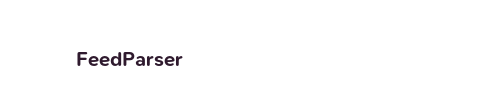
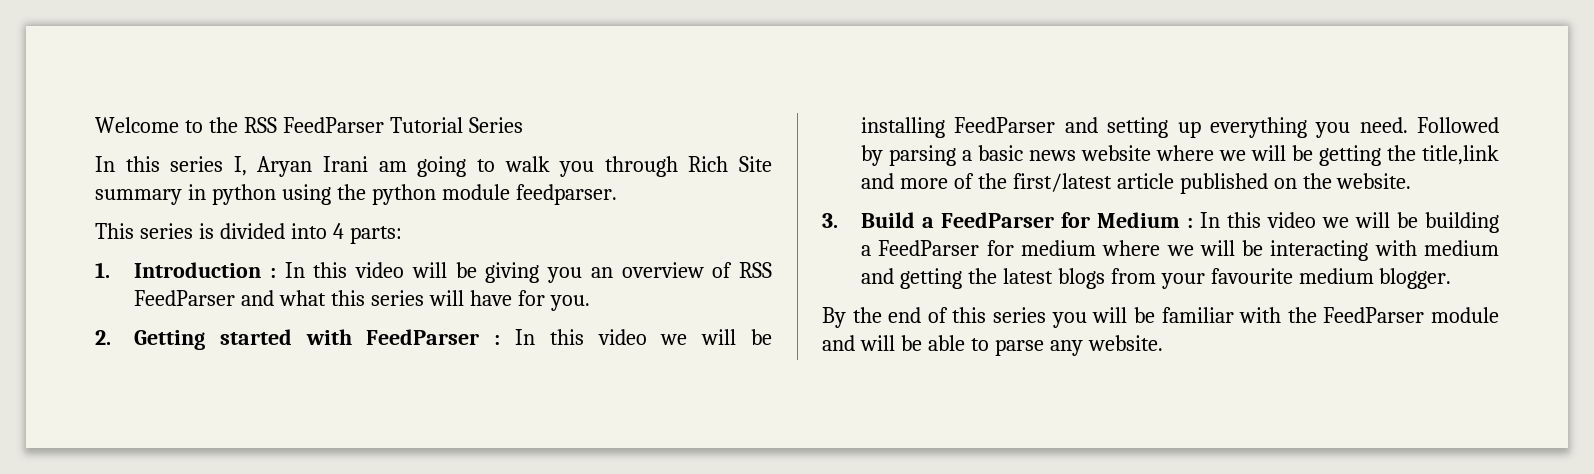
[76,52,183,67] FeedParser -> [95,117,523,133] [95,156,773,177] [95,184,617,205] [95,223,402,244] [95,262,773,283] [134,290,590,311] [95,329,773,350] [861,117,1500,138] [861,145,1500,166] [861,173,1412,194] [822,212,1500,233] [861,240,1499,261] [861,268,1452,289] [822,307,1499,328] [822,335,1163,356] Welcome to the RSS FeedParser Tutorial Series // In this series I, Aryan Irani am going to walk you through Rich Site summary in python using the python module feedparser. // This series is divided into 4 parts: // 1. Introduction : In this video will be giving you an overview of RSS FeedParser and what this series will have for you. // 2. Getting started with FeedParser : In this video we will be installing FeedParser and setting up everything you need. Followed by parsing a basic news website where we will be getting the title,link and more of the first/latest article published on the website. // 3. Build a FeedParser for Medium : In this video we will be building a FeedParser for medium where we will be interacting with medium and getting the latest blogs from your favourite medium blogger. // By the end of this series you will be familiar with the FeedParser module and will be able to parse any website.

